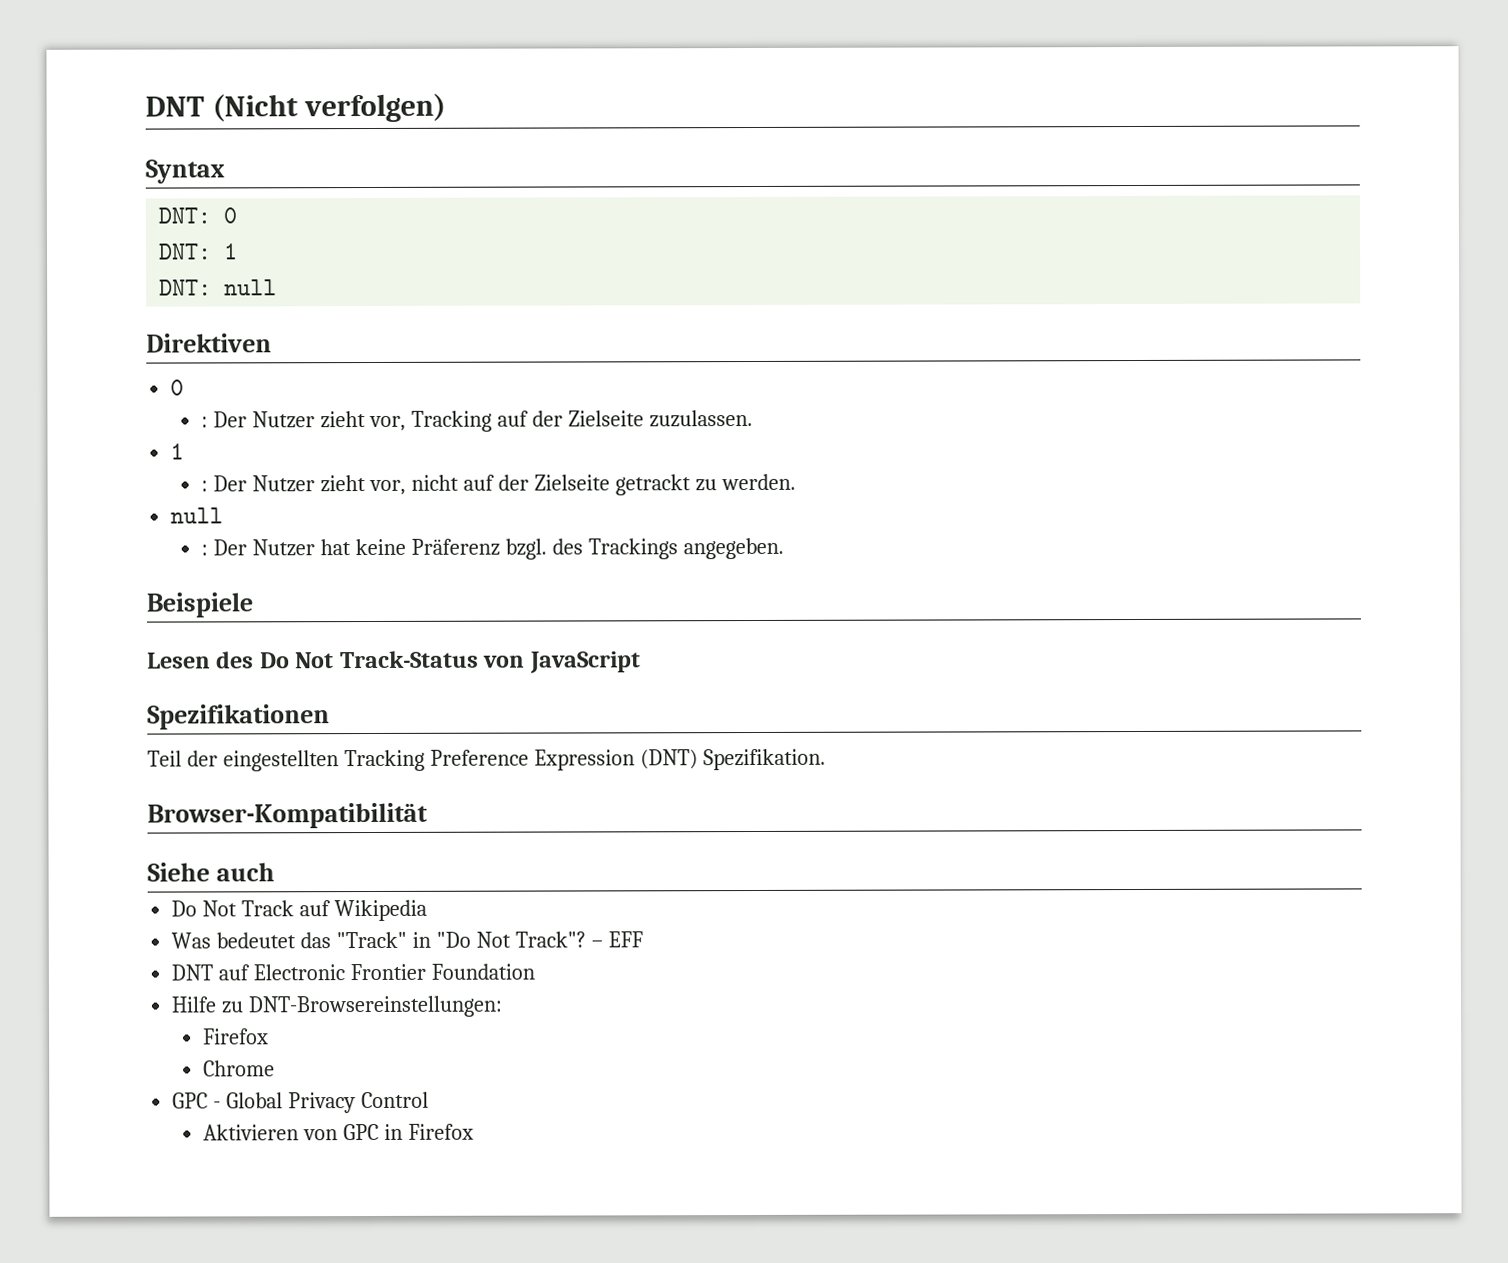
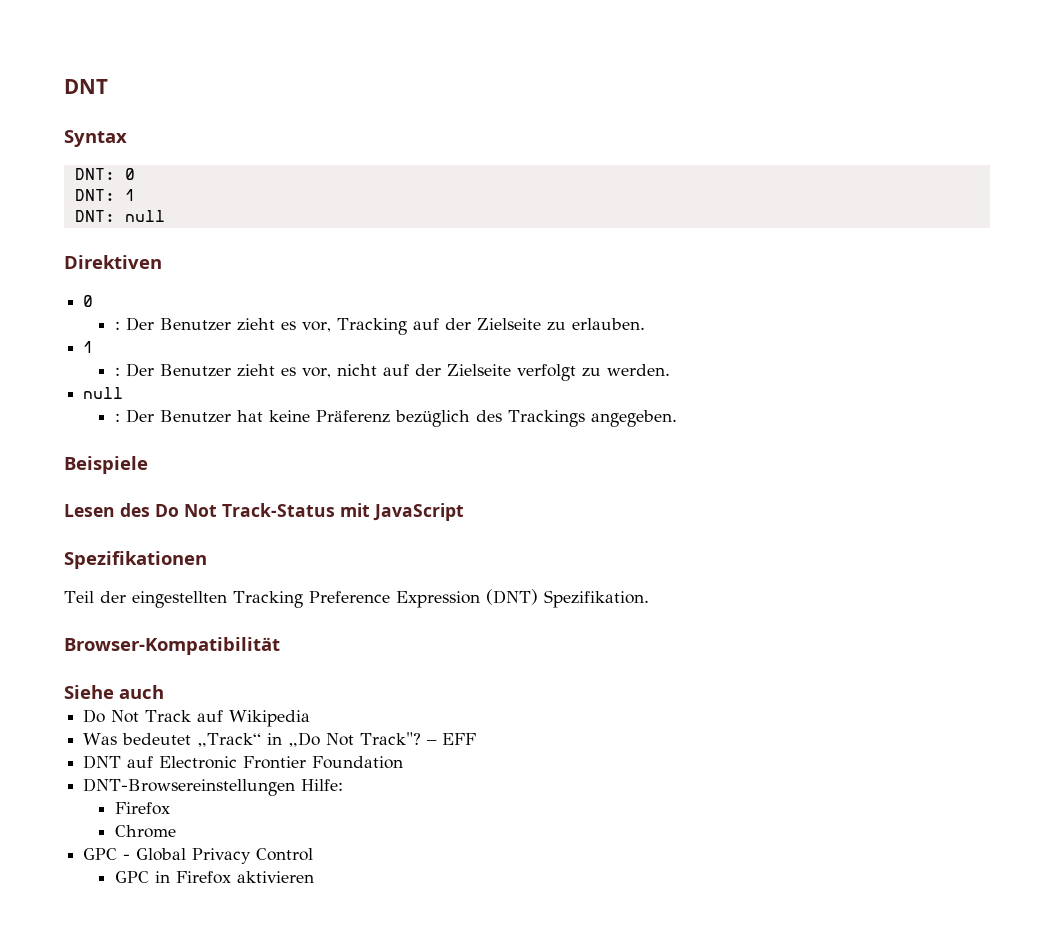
[145,93,447,123] DNT (Nicht verfolgen) -> [64,79,108,94] DNT
[252,411,366,429] Nutzer zieht -> [159,318,296,331] Benutzer zieht es
[648,410,753,428] zuzulassen. -> [546,318,645,331] zu erlauben.
[252,475,366,493] Nutzer zieht -> [159,364,296,377] Benutzer zieht es
[614,474,691,496] getrackt -> [516,364,576,381] verfolgt
[252,539,316,557] Nutzer -> [159,410,231,423] Benutzer
[504,538,547,560] bzgl. -> [394,410,470,427] bezüglich
[483,655,526,668] von -> [340,503,370,517] mit
[300,931,471,949] das "Track" in "Do -> [197,732,321,747] „Track“ in „Do
[171,995,504,1018] Hilfe zu DNT-Browsereinstellungen: -> [83,778,344,796] DNT-Browsereinstellungen Hilfe:
[203,1124,339,1141] Aktivieren von -> (314, 854) none
(474, 1131) none -> [236,871,314,883] aktivieren

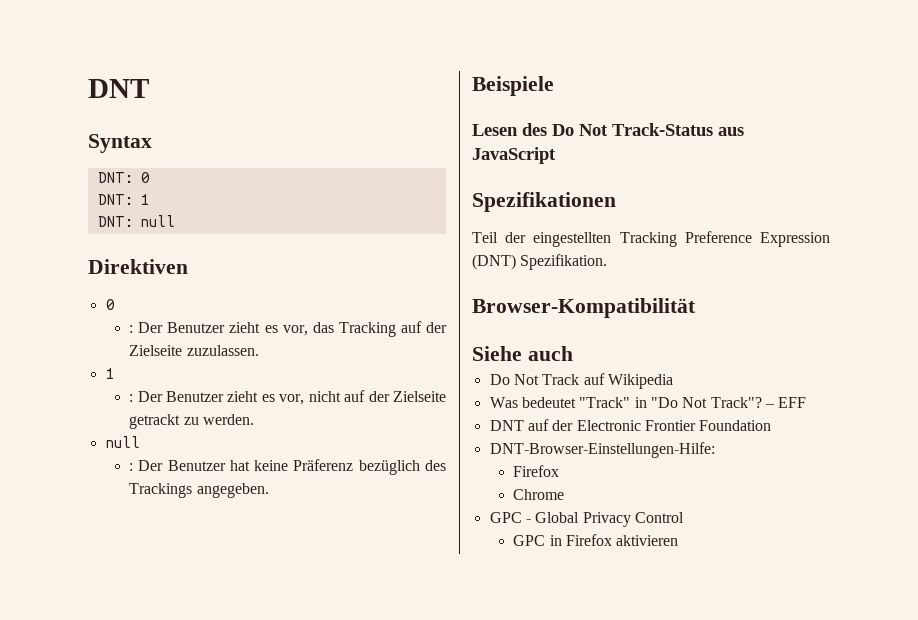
(331, 326) none -> [312,322,334,333] das
[546,318,645,331] zu erlauben. -> [186,345,259,356] zuzulassen.
[516,364,576,381] verfolgt -> [129,414,181,429] getrackt
[340,503,370,517] mit -> [718,127,744,136] aus
[197,732,321,747] „Track“ in „Do -> [579,397,678,408] "Track" in "Do
(154, 762) none -> [552,420,574,431] der
[83,778,344,796] DNT-Browsereinstellungen Hilfe: -> [489,442,715,458] DNT-Browser-Einstellungen-Hilfe:

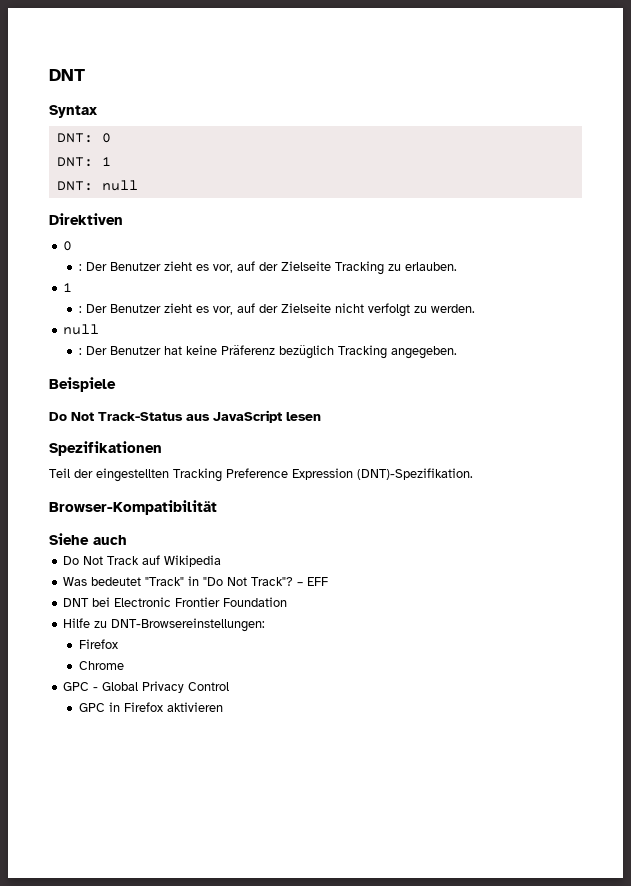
[312,321,448,337] [129,345,259,356] das Tracking auf der Zielseite zuzulassen. -> [236,261,457,275] auf der Zielseite Tracking zu erlauben.
[308,390,446,402] [129,414,181,429] nicht auf der Zielseite getrackt -> [236,303,410,317] auf der Zielseite nicht verfolgt
[425,460,446,471] [129,483,193,498] des Trackings -> [337,345,387,359] Tracking
[472,123,547,136] Lesen des -> (116, 384) none
(556, 155) none -> [286,412,321,421] lesen
[472,254,608,270] (DNT) Spezifikation. -> [357,468,473,480] (DNT)-Spezifikation.
[527,419,574,431] auf der -> [92,597,111,607] bei
[489,442,715,458] DNT-Browser-Einstellungen-Hilfe: -> [63,618,266,632] Hilfe zu DNT-Browsereinstellungen:

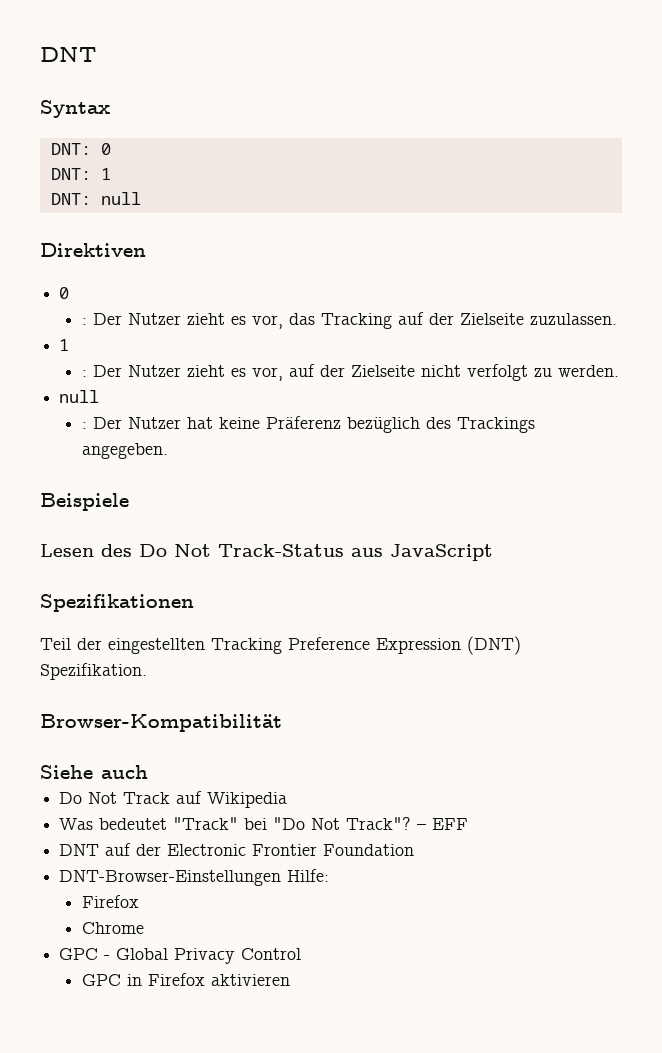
[109,261,457,275] Benutzer zieht es vor, auf der Zielseite Tracking zu erlauben. -> [127,312,617,329] Nutzer zieht es vor, das Tracking auf der Zielseite zuzulassen.
[109,304,161,313] Benutzer -> [127,365,181,377] Nutzer
[109,346,161,355] Benutzer -> [127,417,181,429] Nutzer
[337,345,387,359] Tracking -> [425,417,535,433] des Trackings
(116, 384) none -> [40,544,132,557] Lesen des
[286,412,321,421] lesen -> (493, 552) none
[357,468,473,480] (DNT)-Spezifikation. -> [467,636,521,655] [40,663,147,680] (DNT) Spezifikation.
[188,576,200,586] in -> [244,818,268,830] bei
[92,597,111,607] bei -> [105,843,162,856] auf der
[63,618,266,632] Hilfe zu DNT-Browsereinstellungen: -> [59,869,330,886] DNT-Browser-Einstellungen Hilfe:

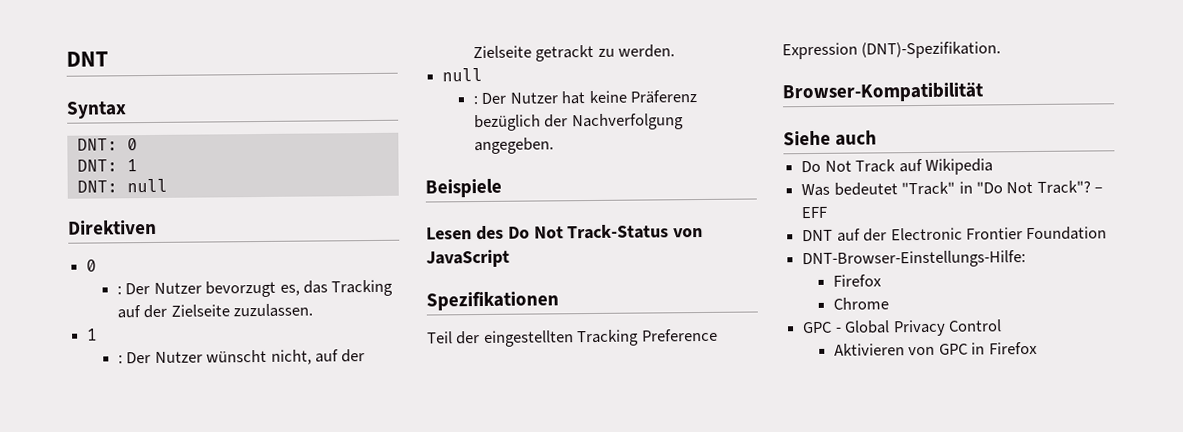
[186,313,283,329] zieht es vor, -> [205,280,300,298] bevorzugt es,
[186,364,528,381] zieht es vor, auf der Zielseite nicht verfolgt -> [206,349,366,365] [472,44,595,62] wünscht nicht, auf der Zielseite getrackt
[425,417,535,433] des Trackings -> [544,113,684,131] der Nachverfolgung
[351,548,383,557] aus -> [673,227,704,238] von
[467,636,521,655] [40,663,147,680] (DNT) Spezifikation. -> [861,41,1002,59] (DNT)-Spezifikation.
[244,818,268,830] bei -> [958,181,973,194] in
[59,869,330,886] DNT-Browser-Einstellungen Hilfe: -> [802,250,1027,269] DNT-Browser-Einstellungs-Hilfe:
(302, 954) none -> [833,343,936,356] Aktivieren von
[210,974,290,986] aktivieren -> (1038, 348) none

